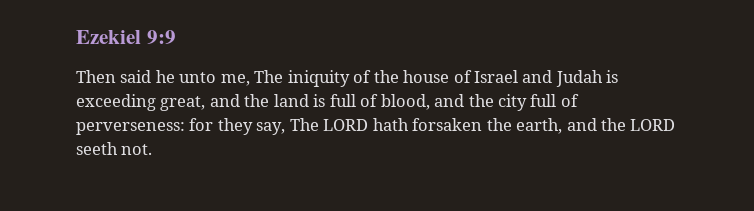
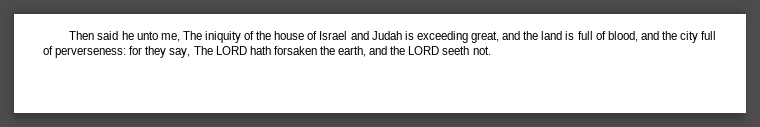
[76,30,176,44] Ezekiel 9:9 // -> (69, 35) none

